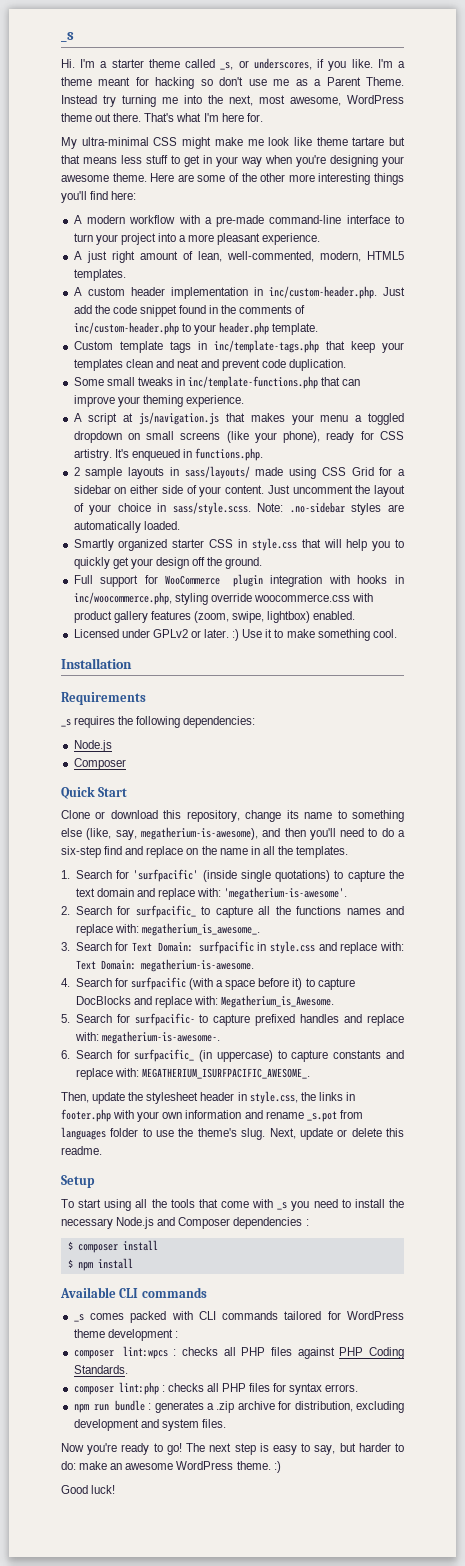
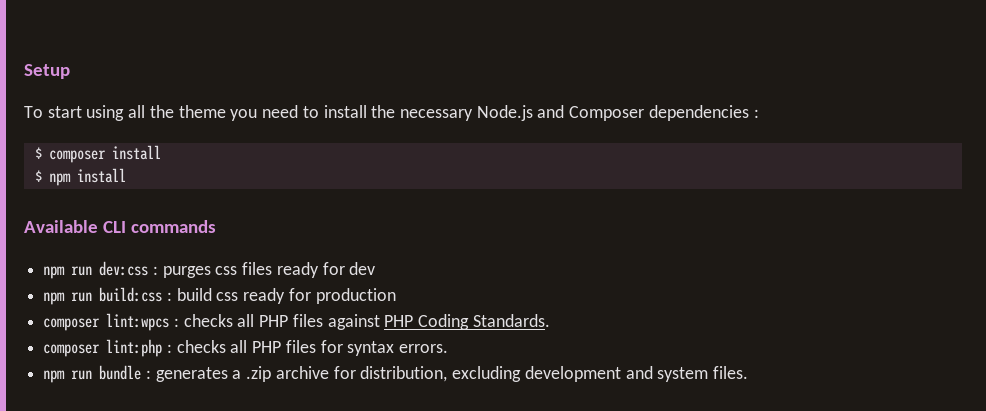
[61,32,74,42] [61,58,405,71] [61,77,404,89] [61,95,404,107] [61,113,263,122] [61,137,405,149] [61,155,404,167] [61,173,404,185] [61,191,137,203] [73,215,404,227] [73,233,321,245] [73,251,404,263] [73,269,126,281] [73,286,406,299] [73,305,306,317] [73,322,319,335] [73,340,405,353] [73,359,347,371] [73,376,361,389] [73,395,244,407] [73,412,404,425] [73,431,405,443] [73,448,264,461] [73,466,406,479] [73,485,406,497] [73,502,404,515] [73,521,180,533] [73,538,404,551] [73,557,263,569] [73,574,405,587] [73,592,374,605] [73,611,356,623] [73,629,397,641] [61,658,132,669] [61,692,146,705] [61,716,256,728] [73,740,112,752] [73,758,126,770] [61,786,128,799] [61,810,405,822] [61,827,406,840] [61,846,349,858] [61,869,404,882] [75,887,348,900] [61,905,405,918] [75,923,260,936] [61,941,404,954] [75,959,254,972] [61,977,355,990] [75,995,335,1008] [61,1013,404,1026] [74,1031,220,1044] [61,1049,404,1062] [75,1068,310,1080] [61,1091,355,1104] [61,1109,363,1122] [61,1127,405,1140] [61,1146,102,1155] _s // Hi. I'm a starter theme called _s, or underscores, if you like. I'm a theme meant for hacking so don't use me as a Parent Theme. Instead try turning me into the next, most awesome, WordPress theme out there. That's what I'm here for. // My ultra-minimal CSS might make me look like theme tartare but that means less stuff to get in your way when you're designing your awesome theme. Here are some of the other more interesting things you'll find here: // A modern workflow with a pre-made command-line interface to turn your project into a more pleasant experience. // A just right amount of lean, well-commented, modern, HTML5 templates. // A custom header implementation in inc/custom-header.php. Just add the code snippet found in the comments of inc/custom-header.php to your header.php template. // Custom template tags in inc/template-tags.php that keep your templates clean and neat and prevent code duplication. // Some small tweaks in inc/template-functions.php that can improve your theming experience. // A script at js/navigation.js that makes your menu a toggled dropdown on small screens (like your phone), ready for CSS artistry. It's enqueued in functions.php. // 2 sample layouts in sass/layouts/ made using CSS Grid for a sidebar on either side of your content. Just uncomment the layout of your choice in sass/style.scss. Note: .no-sidebar styles are automatically loaded. // Smartly organized starter CSS in style.css that will help you to quickly get your design off the ground. // Full support for WooCommerce plugin integration with hooks in inc/woocommerce.php, styling override woocommerce.css with product gallery features (zoom, swipe, lightbox) enabled. // Licensed under GPLv2 or later. :) Use it to make something cool. // Installation // Requirements // _s requires the following dependencies: // Node.js // Composer // Quick Start // Clone or download this repository, change its name to something else (like, say, megatherium-is-awesome), and then you'll need to do a six-step find and replace on the name in all the templates. // 1. Search for 'surfpacific' (inside single quotations) to capture the text domain and replace with: 'megatherium-is-awesome'. // 2. Search for surfpacific_ to capture all the functions names and replace with: megatherium_is_awesome_. // 3. Search for Text Domain: surfpacific in style.css and replace with: Text Domain: megatherium-is-awesome. // 4. Search for surfpacific (with a space before it) to capture DocBlocks and replace with: Megatherium_is_Awesome. // 5. Search for surfpacific- to capture prefixed handles and replace with: megatherium-is-awesome-. // 6. Search for surfpacific_ (in uppercase) to capture constants and replace with: MEGATHERIUM_ISURFPACIFIC_AWESOME_. // Then, update the stylesheet header in style.css, the links in footer.php with your own information and rename _s.pot from languages folder to use the theme's slug. Next, update or delete this readme. // -> (24, 71) none
[170,1199,288,1210] tools that come with _s -> [178,105,226,118] theme
[73,1311,404,1323] [73,1329,178,1341] _s comes packed with CLI commands tailored for WordPress theme development : -> [43,261,376,279] [43,287,396,305] npm run dev:css : purges css files ready for dev // npm run build:css : build css ready for production
[61,1443,405,1455] [61,1461,281,1473] [61,1485,116,1494] // Now you're ready to go! The next step is easy to say, but harder to do: make an awesome WordPress theme. :) // Good luck! -> (748, 372) none

